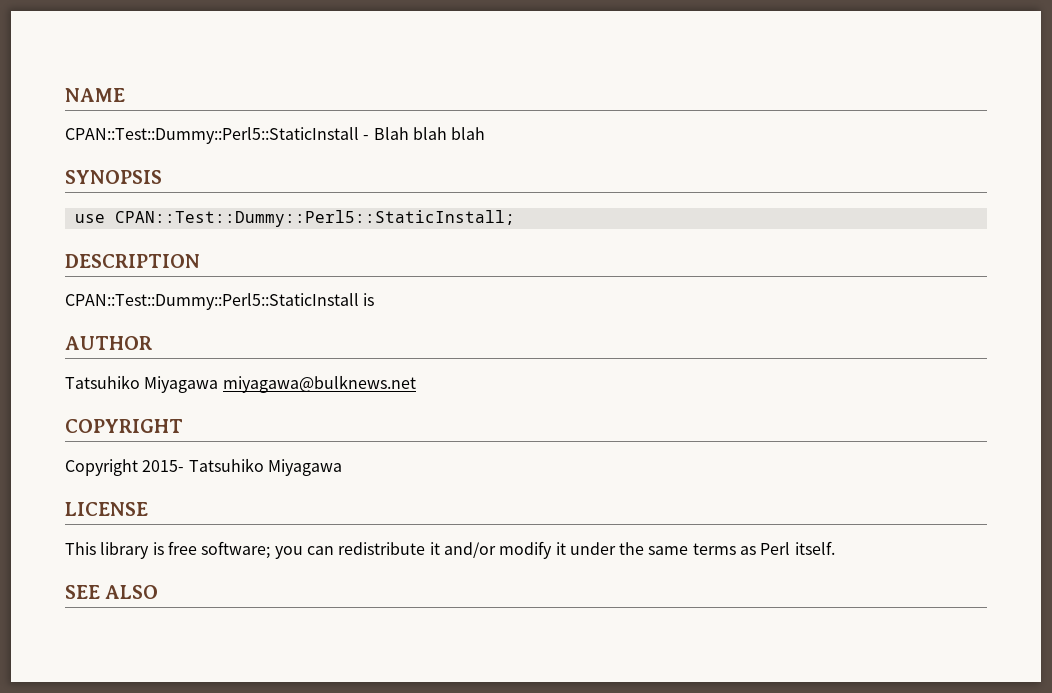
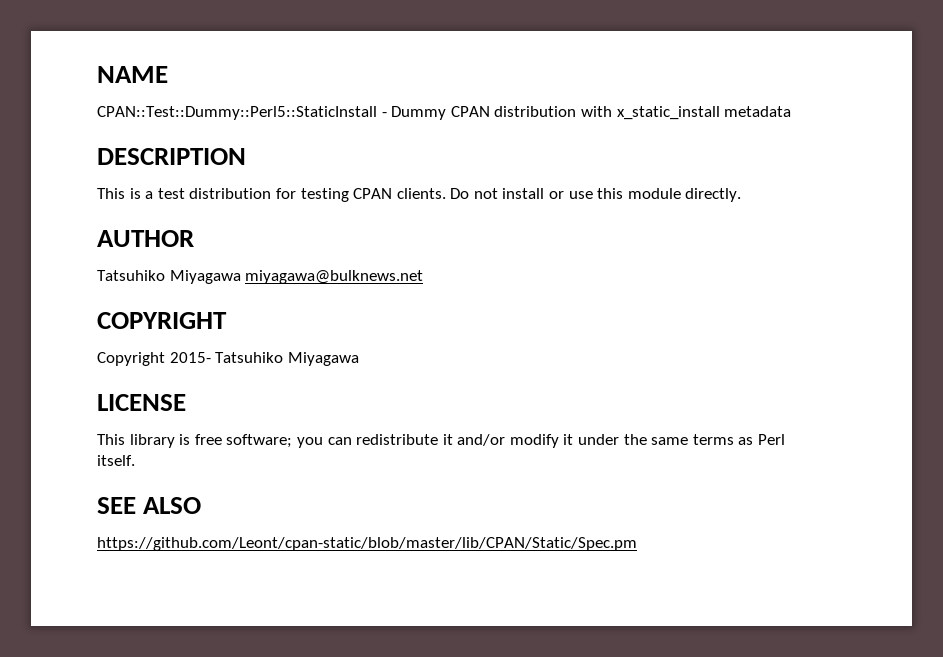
[373,127,486,140] [65,170,162,184] [74,210,515,227] Blah blah blah // SYNOPSIS // use CPAN::Test::Dummy::Perl5::StaticInstall; -> [391,106,792,120] Dummy CPAN distribution with x_static_install metadata
[65,293,375,310] CPAN::Test::Dummy::Perl5::StaticInstall is -> [97,188,742,202] This is a test distribution for testing CPAN clients. Do not install or use this module directly.
(159, 592) none -> [97,537,637,551] // https://github.com/Leont/cpan-static/blob/master/lib/CPAN/Static/Spec.pm

